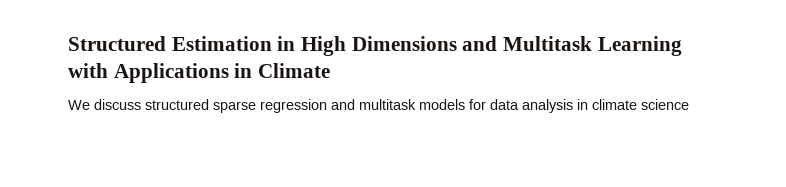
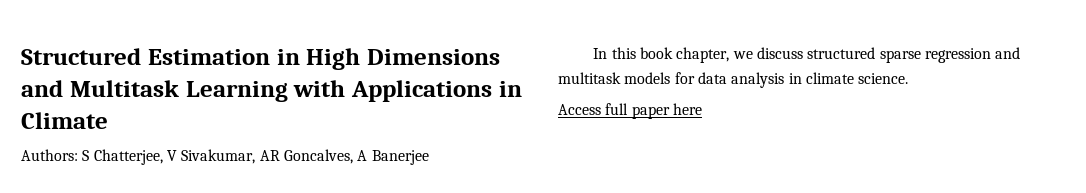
[68,100,90,110] We -> [21,149,429,165] [593,47,753,63] Authors: S Chatterjee, V Sivakumar, AR Goncalves, A Banerjee // In this book chapter, we
[641,99,689,110] science -> [858,73,909,84] [558,103,702,119] science. // Access full paper here

